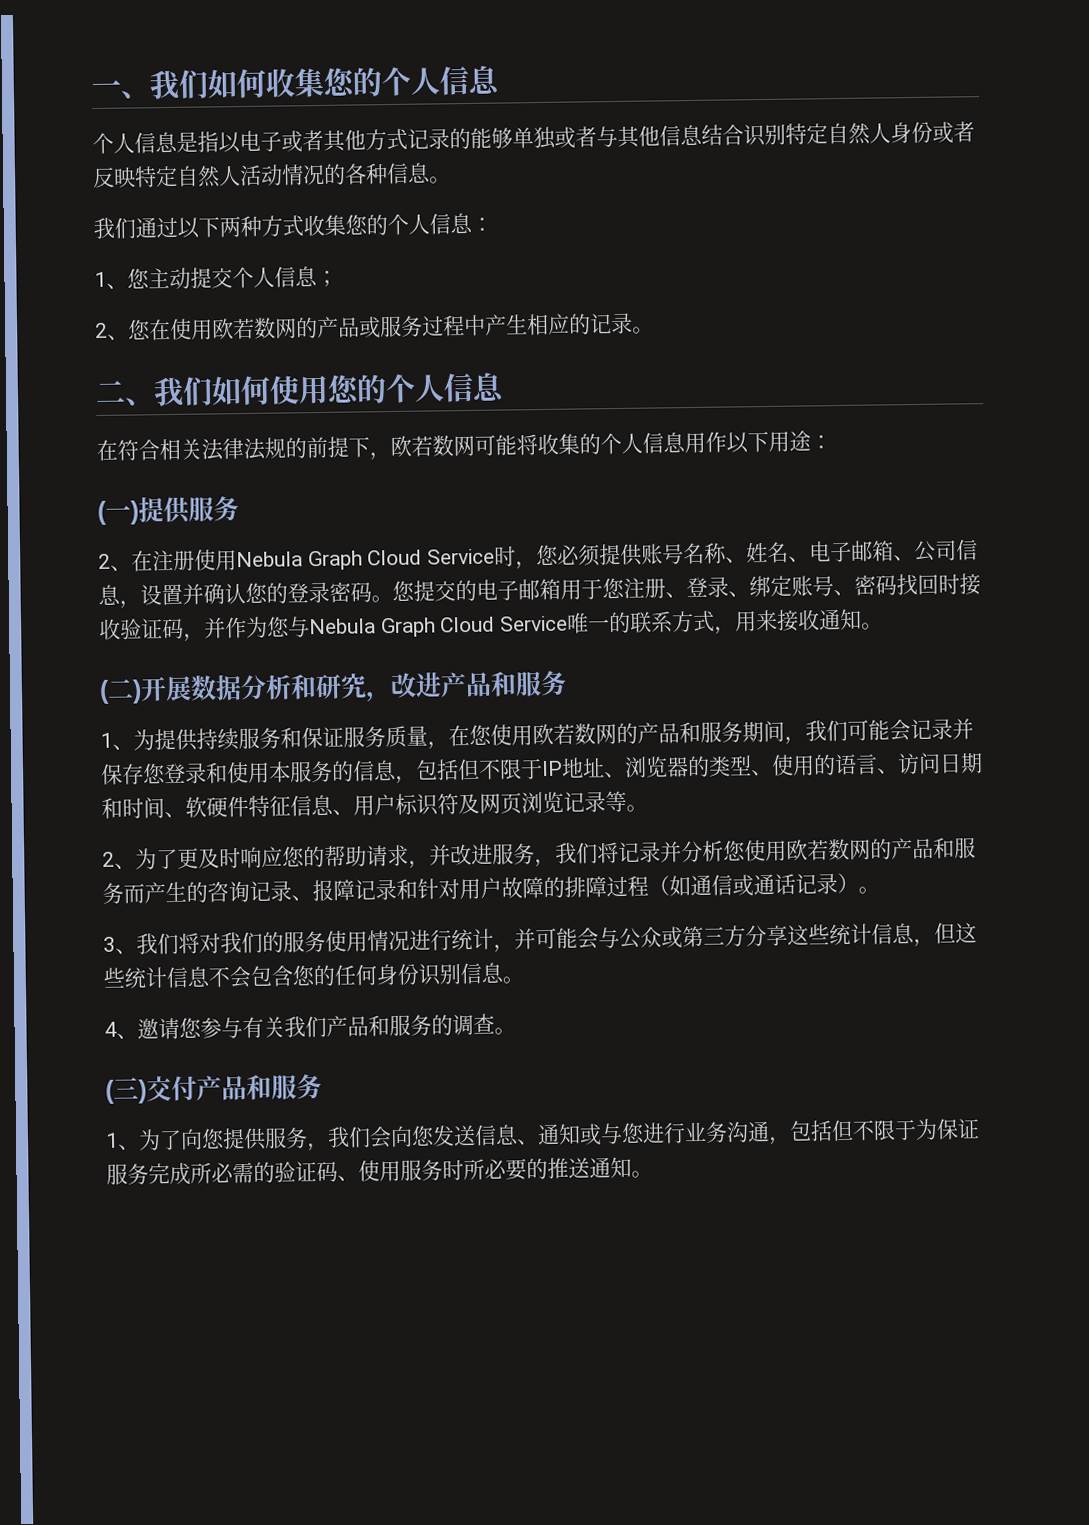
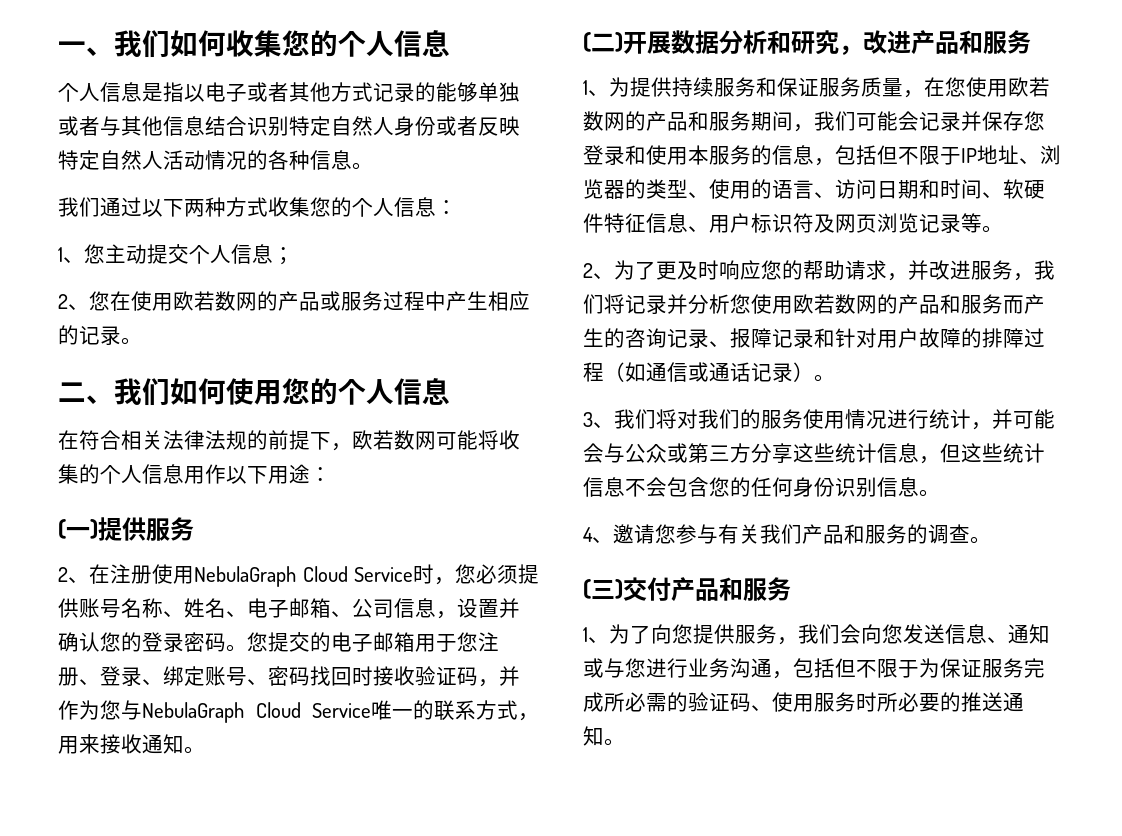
[236,550,363,571] Nebula Graph -> [194,566,296,587] NebulaGraph
[309,617,436,638] Nebula Graph -> [142,702,244,723] NebulaGraph

